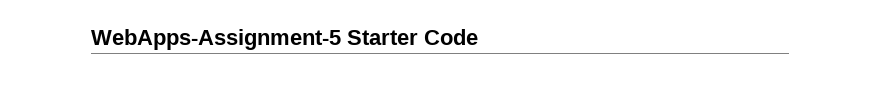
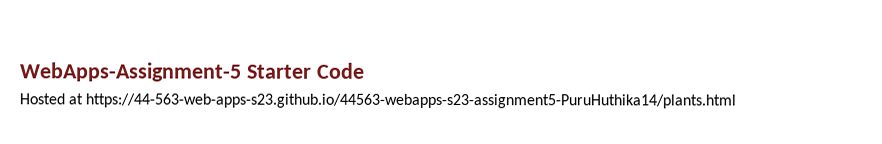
(478, 37) none -> [19,93,737,109] // Hosted at https://44-563-web-apps-s23.github.io/44563-webapps-s23-assignment5-PuruHuthika14/plants.html

